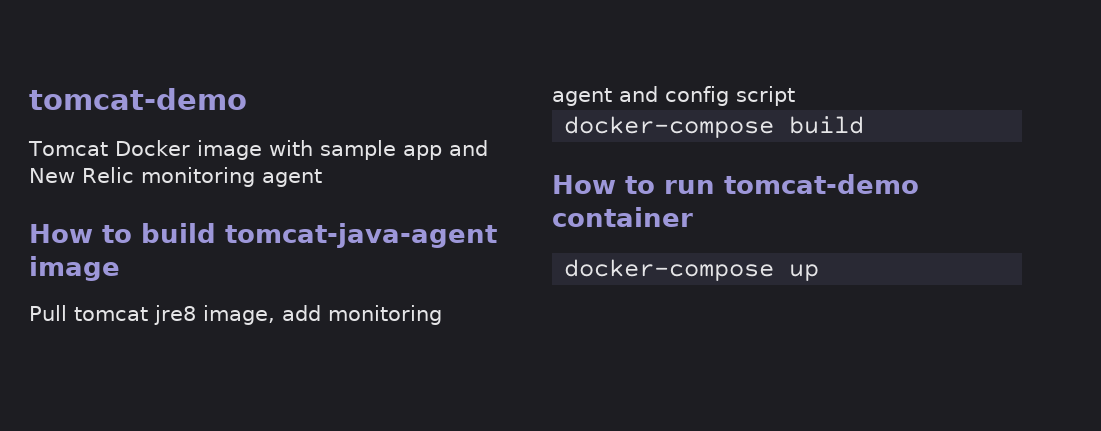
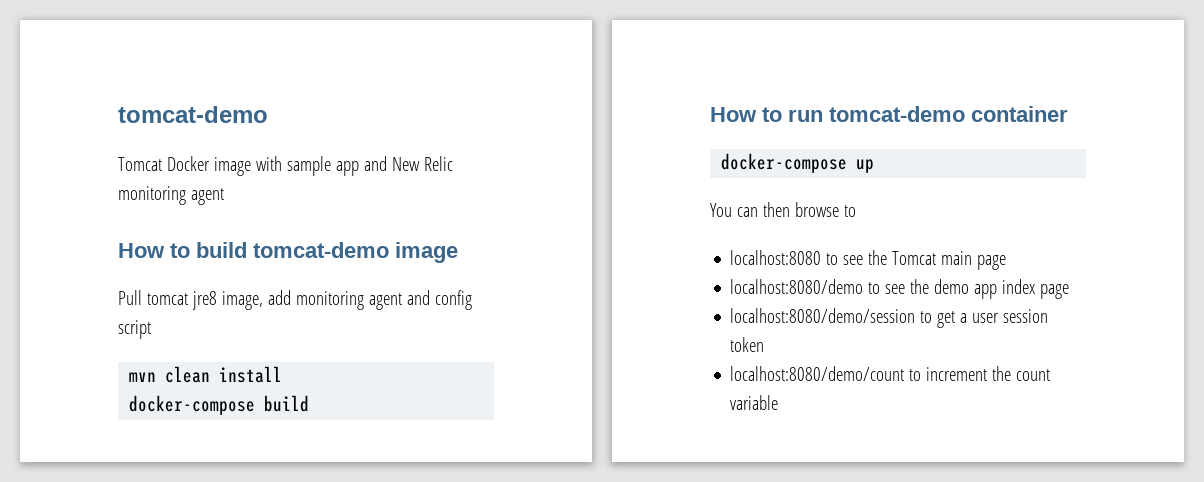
[225,223,497,248] tomcat-java-agent -> [253,242,389,258] tomcat-demo
(795, 96) none -> [129,366,283,383] // mvn clean install
(820, 272) none -> [710,202,856,217] [730,250,1007,270] [730,279,1070,299] [730,308,1049,328] [730,337,765,352] [730,366,1051,381] [730,395,779,410] // You can then browse to // localhost:8080 to see the Tomcat main page // localhost:8080/demo to see the demo app index page // localhost:8080/demo/session to get a user session token // localhost:8080/demo/count to increment the count variable

